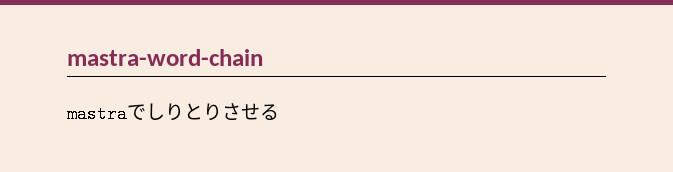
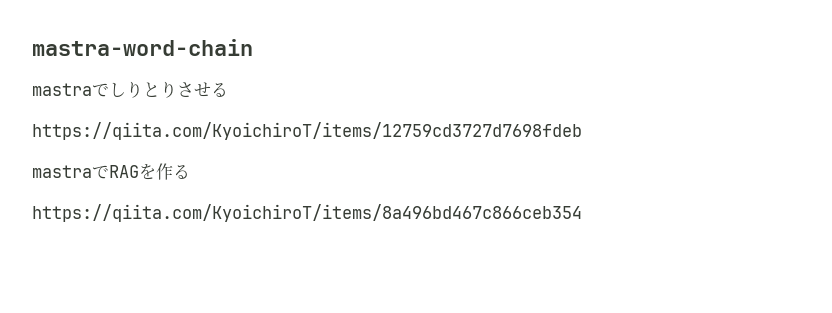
(279, 112) none -> [32,122,582,140] [32,163,190,180] [32,204,582,222] // https://qiita.com/KyoichiroT/items/12759cd3727d7698fdeb // mastraでRAGを作る // https://qiita.com/KyoichiroT/items/8a496bd467c866ceb354

